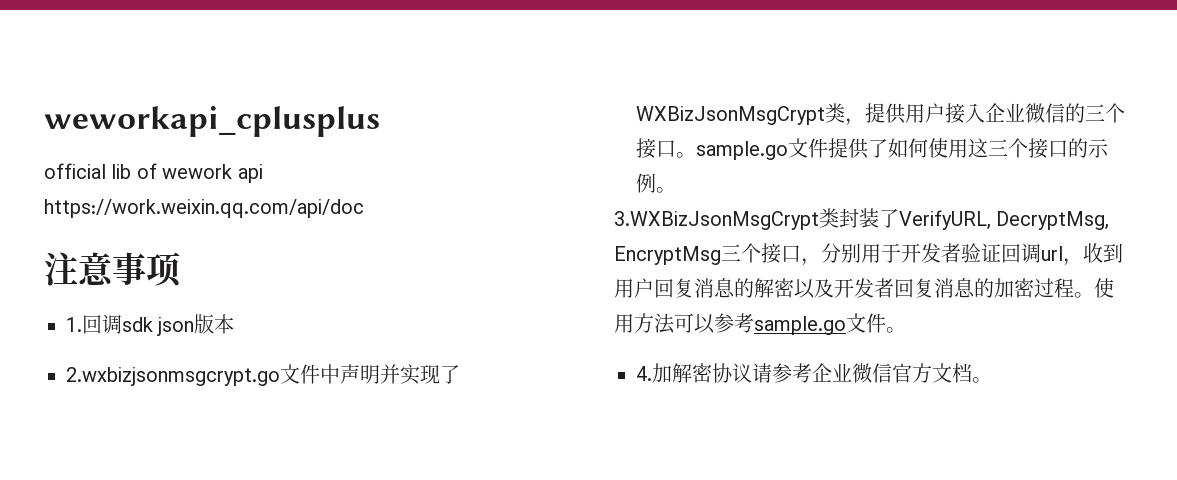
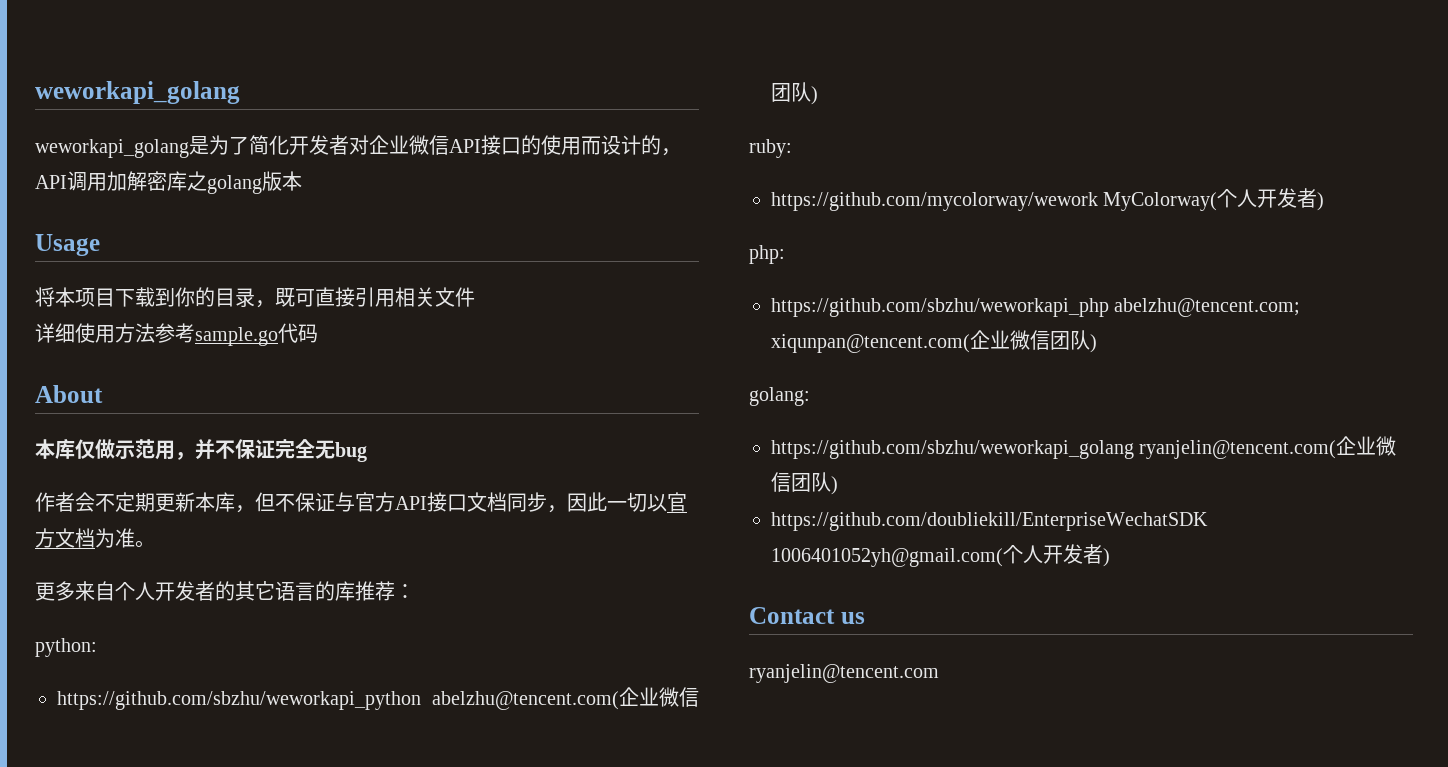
[44,106,380,137] [44,163,263,183] [44,199,364,218] [44,252,182,288] [66,314,235,336] [66,364,460,386] [636,103,1125,126] [636,138,1109,160] [636,173,676,193] [614,208,1110,230] [614,243,1123,266] [614,278,1094,299] weworkapi_cplusplus // official lib of wework api https://work.weixin.qq.com/api/doc // 注意事项 // 1.回调sdk json版本 // 2.wxbizjsonmsgcrypt.go文件中声明并实现了WXBizJsonMsgCrypt类，提供用户接入企业微信的三个接口。sample.go文件提供了如何使用这三个接口的示例。 // 3.WXBizJsonMsgCrypt类封装了VerifyURL, DecryptMsg, EncryptMsg三个接口，分别用于开发者验证回调url，收到用户回复消息的解密以及开发者回复消息的加密过程。 -> [35,81,240,104] [35,135,681,158] [35,171,302,194] [35,234,100,256] [35,287,475,308] [35,323,75,343] weworkapi_golang // weworkapi_golang是为了简化开发者对企业微信API接口的使用而设计的，API调用加解密库之golang版本 // Usage // 将本项目下载到你的目录，既可直接引用相关文件 // 详细
[674,313,715,334] 可以 -> (155, 333) none
[846,313,906,333] [636,363,992,383] 文件。 // 4.加解密协议请参考企业微信官方文档。 -> [278,323,318,343] [35,385,103,403] [35,439,367,462] [35,492,687,513] [35,528,155,548] [35,581,415,601] [35,638,97,657] [57,687,699,710] [771,82,818,105] [749,139,792,158] [771,188,1325,211] [749,245,785,264] [771,298,1301,317] [771,330,1097,353] [749,387,810,406] [771,436,1397,459] [771,472,838,495] [771,512,1208,531] [771,544,1110,567] [749,607,865,624] [749,664,939,683] 代码 // About // 本库仅做示范用，并不保证完全无bug // 作者会不定期更新本库，但不保证与官方API接口文档同步，因此一切以官方文档为准。 // 更多来自个人开发者的其它语言的库推荐： // python: // https://github.com/sbzhu/weworkapi_python abelzhu@tencent.com(企业微信团队) // ruby: // https://github.com/mycolorway/wework MyColorway(个人开发者) // php: // https://github.com/sbzhu/weworkapi_php abelzhu@tencent.com; xiqunpan@tencent.com(企业微信团队) // golang: // https://github.com/sbzhu/weworkapi_golang ryanjelin@tencent.com(企业微信团队) // https://github.com/doubliekill/EnterpriseWechatSDK 1006401052yh@gmail.com(个人开发者) // Contact us // ryanjelin@tencent.com

